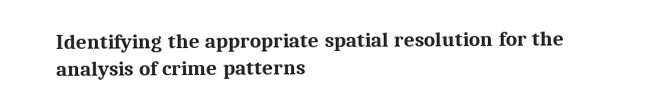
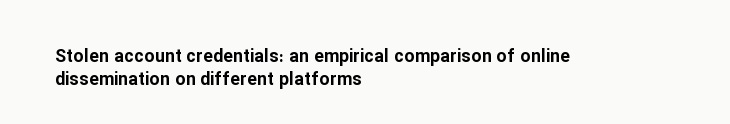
[55,30,565,53] [56,60,306,80] Identifying the appropriate spatial resolution for the analysis of crime patterns -> [55,48,571,66] [55,71,363,89] Stolen account credentials: an empirical comparison of online dissemination on different platforms

